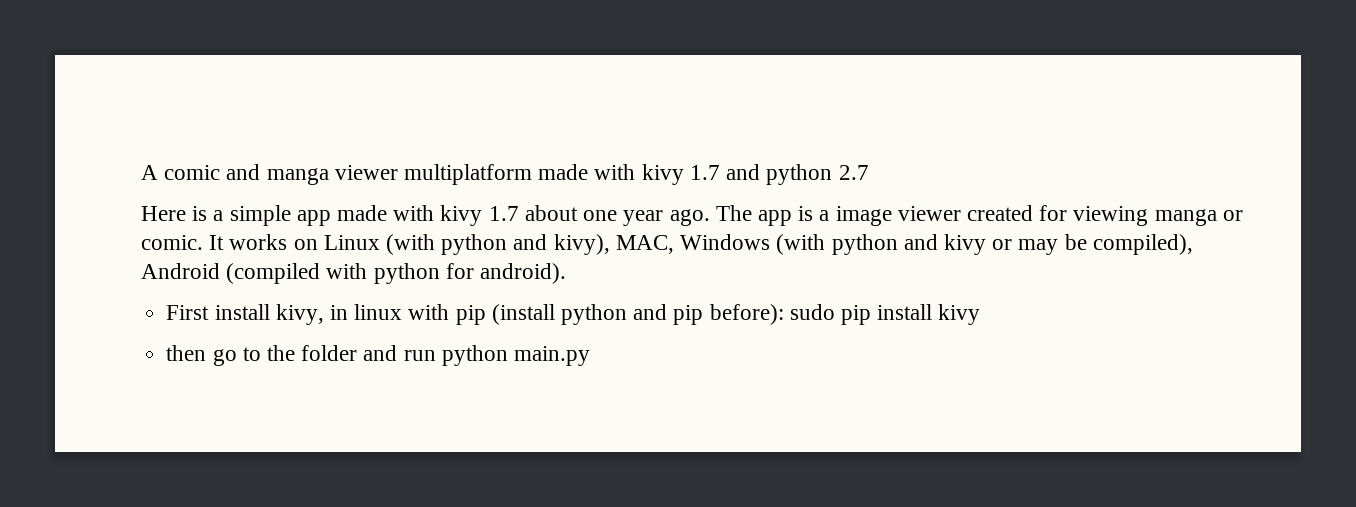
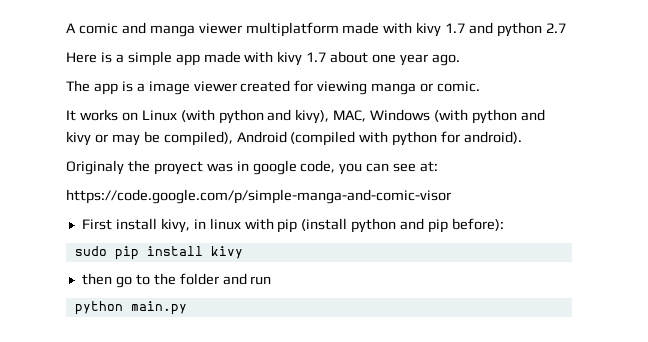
(710, 217) none -> (460, 60) //
(203, 242) none -> (481, 86) //
(567, 273) none -> [66,160,439,175] [66,189,451,204] // Originaly the proyect was in google code, you can see at: // https://code.google.com/p/simple-manga-and-comic-visor
(784, 314) none -> (505, 224) //
(436, 355) none -> (272, 280) //

